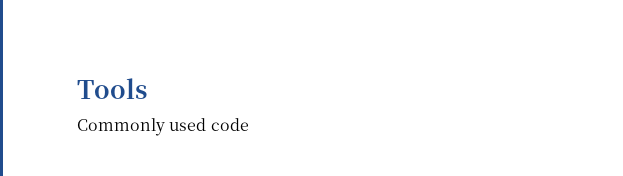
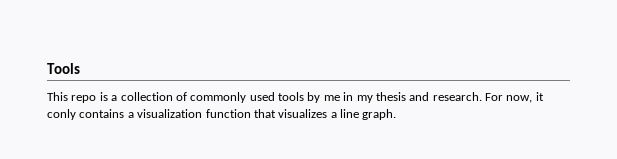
[77,118,249,136] Commonly used code -> [47,92,544,103] [47,109,397,120] This repo is a collection of commonly used tools by me in my thesis and research. For now, it conly contains a visualization function that visualizes a line graph.

